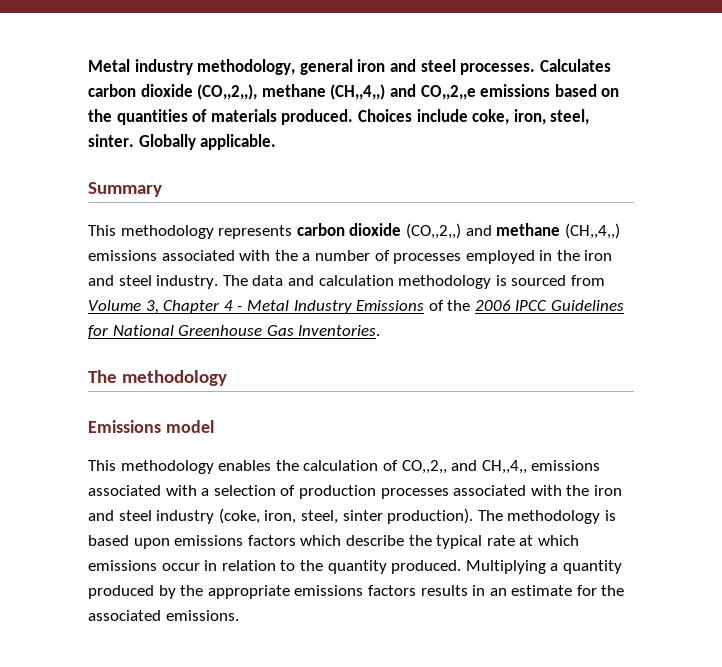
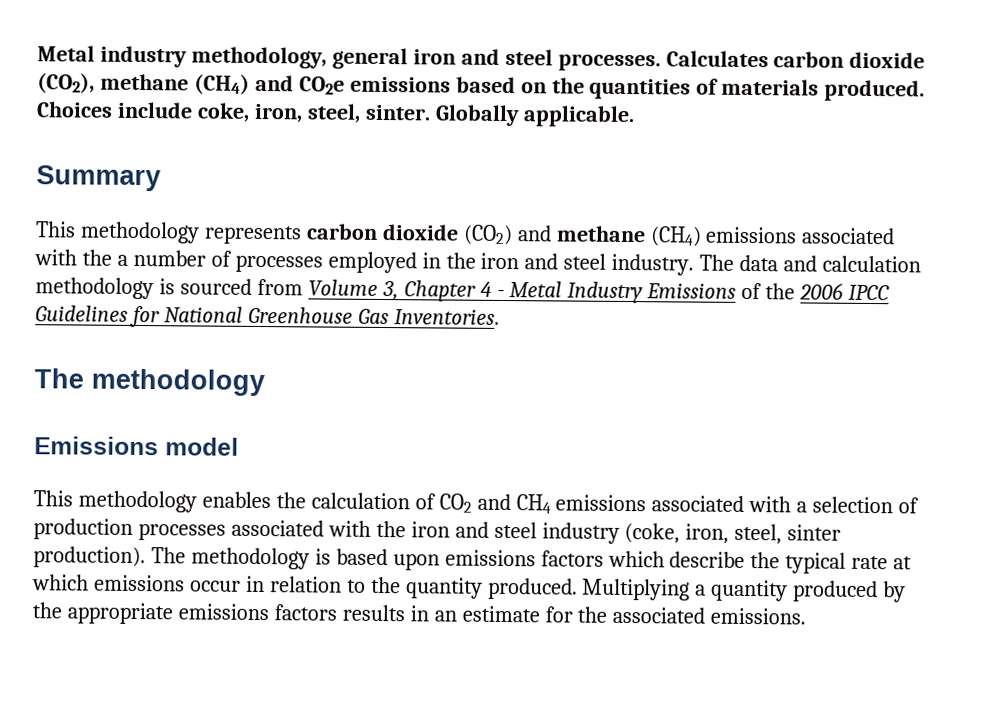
[197,84,476,100] (CO,,2,,), methane (CH,,4,,) and CO,,2,,e -> [37,72,345,95] (CO2), methane (CH4) and CO2e
[405,223,461,239] (CO,,2,,) -> [462,224,513,246] (CO2)
[564,223,620,239] (CH,,4,,) -> [649,226,702,247] (CH4)
[401,460,527,474] CO,,2,, and CH,,4,, -> [438,493,551,514] CO2 and CH4

